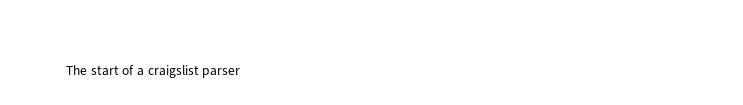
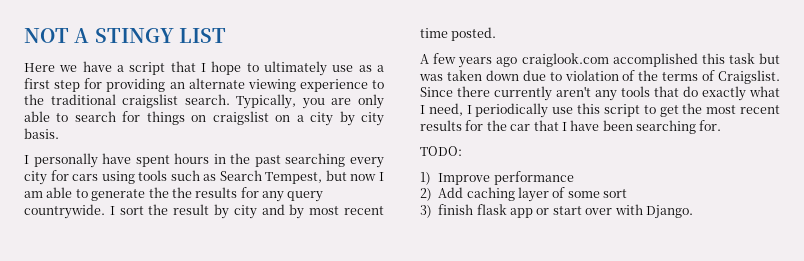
[66,65,241,78] The start of a craigslist parser -> [24,28,226,43] [24,61,384,76] [24,78,384,92] [24,94,384,109] [24,111,384,126] [24,128,59,139] [24,153,384,168] [24,170,384,185] [24,187,324,202] [24,204,385,219] [420,27,497,41] [420,53,780,68] [419,70,780,84] [420,86,780,101] [420,103,780,118] [420,120,722,134] [420,146,462,156] [420,171,574,185] [420,187,628,202] [420,204,693,219] NOT A STINGY LIST // Here we have a script that I hope to ultimately use as a first step for providing an alternate viewing experience to the traditional craigslist search. Typically, you are only able to search for things on craigslist on a city by city basis. // I personally have spent hours in the past searching every city for cars using tools such as Search Tempest, but now I am able to generate the the results for any query countrywide. I sort the result by city and by most recent time posted. // A few years ago craiglook.com accomplished this task but was taken down due to violation of the terms of Craigslist. Since there currently aren't any tools that do exactly what I need, I periodically use this script to get the most recent results for the car that I have been searching for. // TODO: // 1) Improve performance // 2) Add caching layer of some sort // 3) finish flask app or start over with Django.

